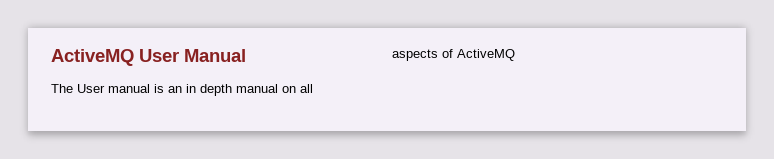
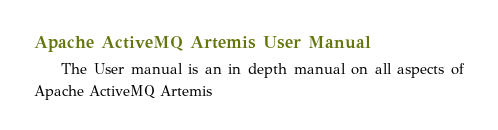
[51,49,134,66] ActiveMQ -> [34,36,256,52] Apache ActiveMQ Artemis
[457,49,515,61] ActiveMQ -> [34,85,212,100] Apache ActiveMQ Artemis

